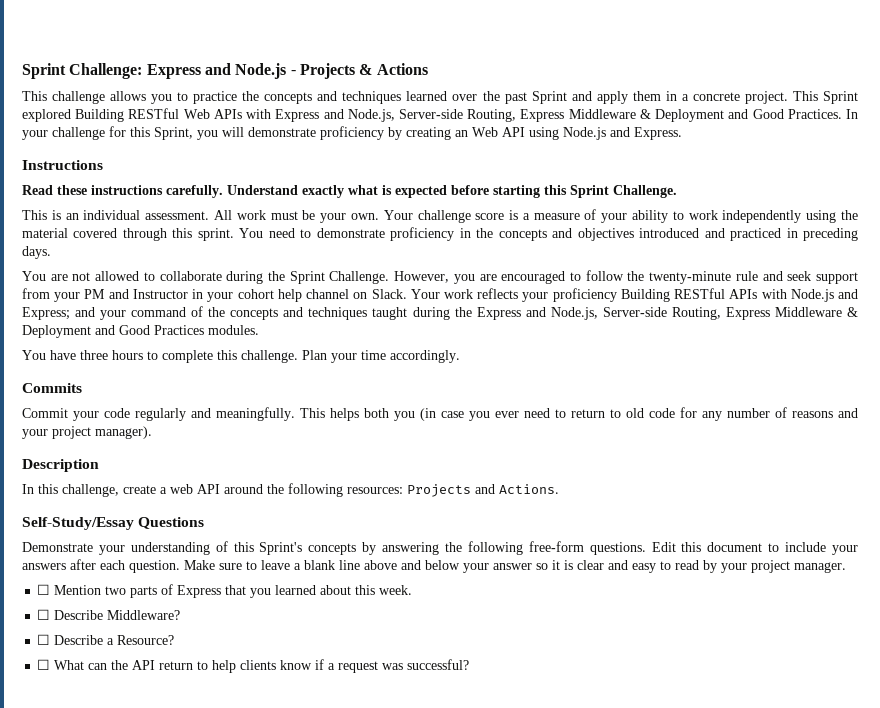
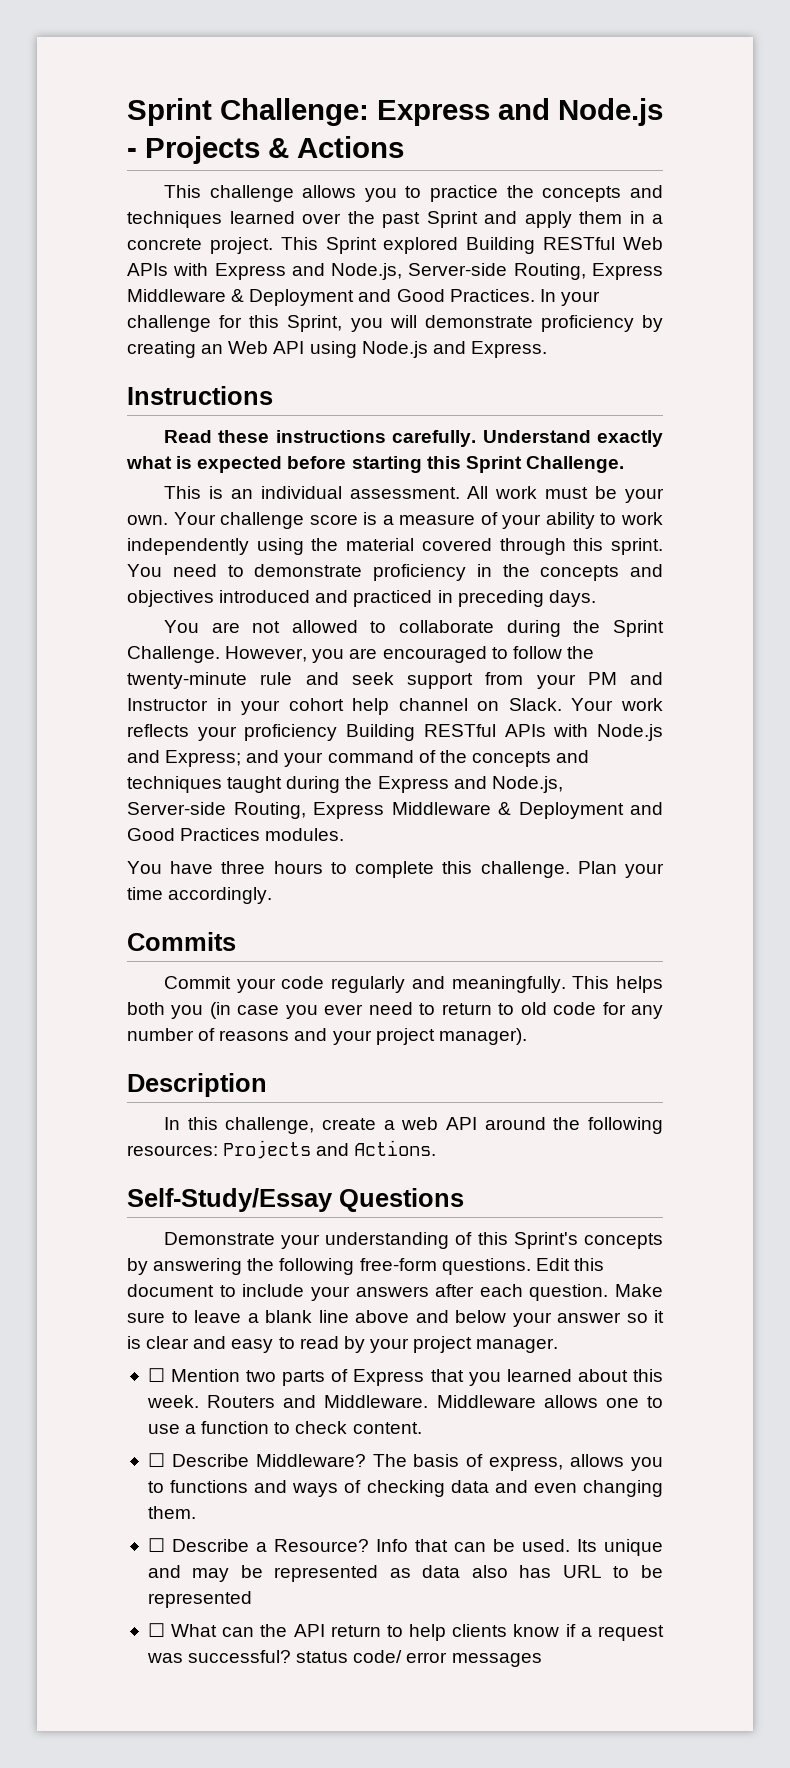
[37,609,181,620] [37,634,175,645] // ☐ Describe Middleware? // ☐ Describe a Resource? -> [207,1395,663,1408] [147,1421,422,1434] [147,1453,663,1471] [147,1480,663,1497] [147,1506,196,1519] [147,1538,663,1556] [147,1565,663,1582] [147,1591,252,1608] Routers and Middleware. Middleware allows one to use a function to check content. // ☐ Describe Middleware? The basis of express, allows you to functions and ways of checking data and even changing them. // ☐ Describe a Resource? Info that can be used. Its unique and may be represented as data also has URL to be represented
(470, 664) none -> [296,1650,542,1667] status code/ error messages

